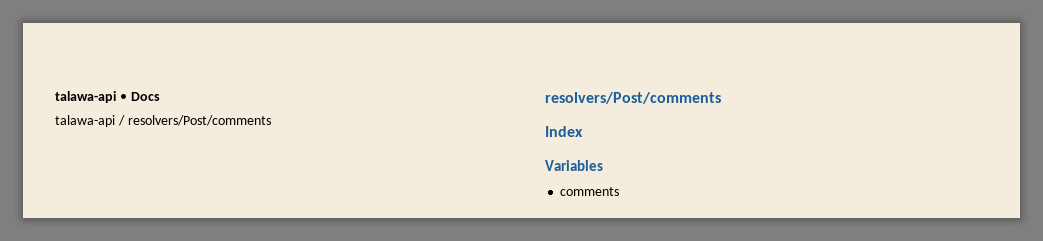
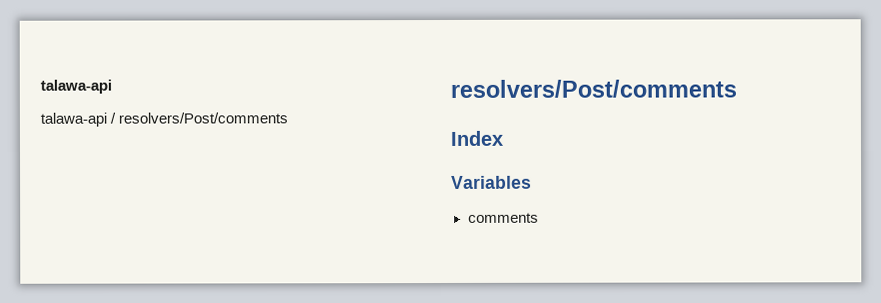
[55,91,160,103] talawa-api • Docs -> [40,79,112,94] talawa-api

